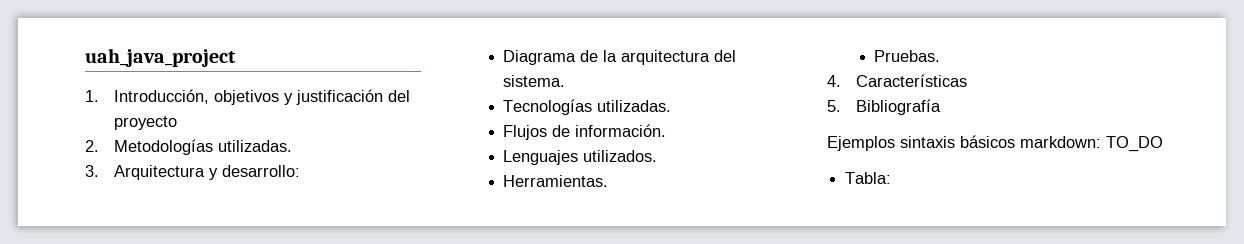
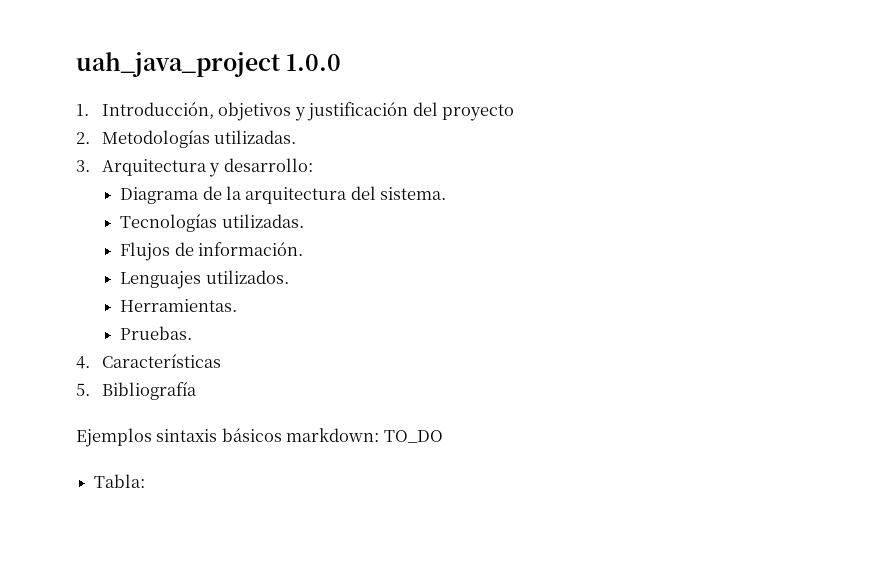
(236, 57) none -> [286,54,342,71] 1.0.0

